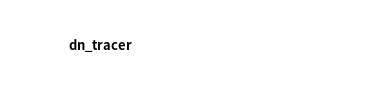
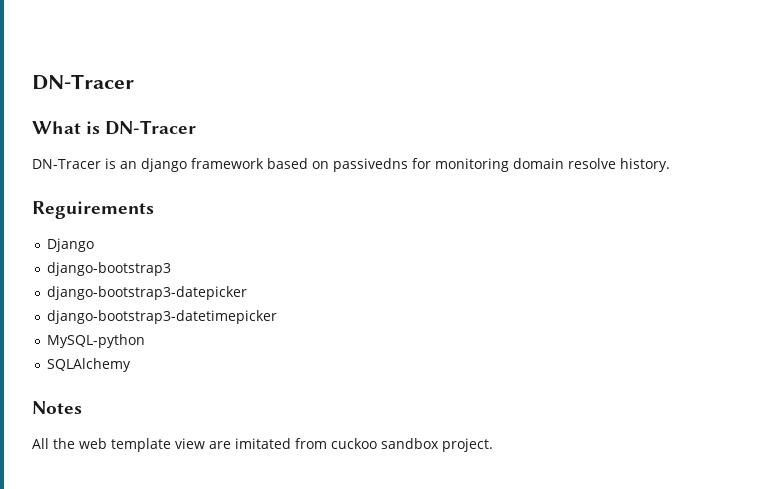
[69,39,132,52] dn_tracer -> [32,74,134,90] [32,120,197,135] [32,158,670,172] [32,201,154,219] [47,238,95,252] [47,262,172,276] [47,286,248,300] [47,310,278,324] [47,334,146,348] [47,358,132,372] [32,401,82,414] [32,438,493,452] DN-Tracer // What is DN-Tracer // DN-Tracer is an django framework based on passivedns for monitoring domain resolve history. // Reguirements // Django // django-bootstrap3 // django-bootstrap3-datepicker // django-bootstrap3-datetimepicker // MySQL-python // SQLAlchemy // Notes // All the web template view are imitated from cuckoo sandbox project.

